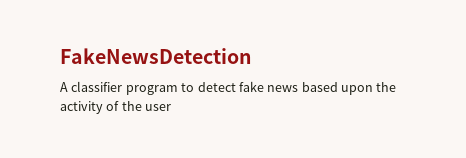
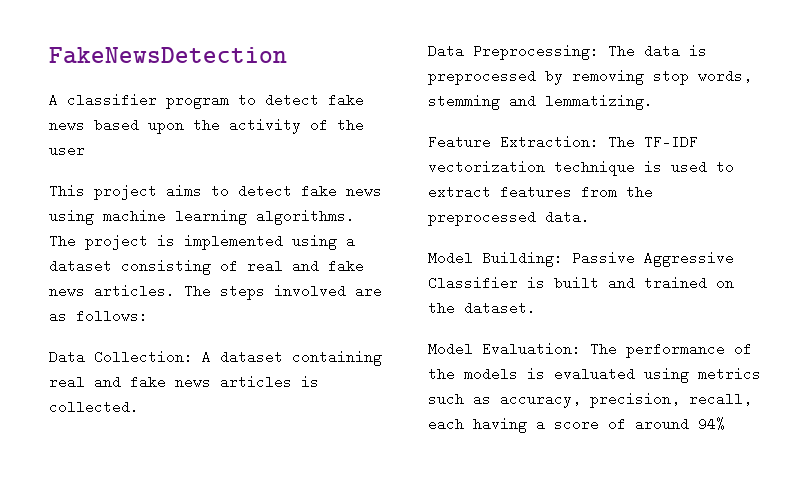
(172, 107) none -> [49,184,382,200] [49,209,355,225] [49,234,355,250] [49,259,364,275] [49,284,382,300] [49,309,148,323] [49,350,382,366] [49,375,319,389] [49,400,139,414] [428,44,707,60] [428,69,752,85] [428,94,653,110] [428,135,698,149] [428,160,734,176] [428,185,653,199] [428,210,590,226] [428,251,734,267] [428,276,734,290] [428,301,536,315] [428,342,752,358] [428,367,761,383] [428,392,752,408] [428,417,725,433] // This project aims to detect fake news using machine learning algorithms. The project is implemented using a dataset consisting of real and fake news articles. The steps involved are as follows: // Data Collection: A dataset containing real and fake news articles is collected. // Data Preprocessing: The data is preprocessed by removing stop words, stemming and lemmatizing. // Feature Extraction: The TF-IDF vectorization technique is used to extract features from the preprocessed data. // Model Building: Passive Aggressive Classifier is built and trained on the dataset. // Model Evaluation: The performance of the models is evaluated using metrics such as accuracy, precision, recall, each having a score of around 94%

